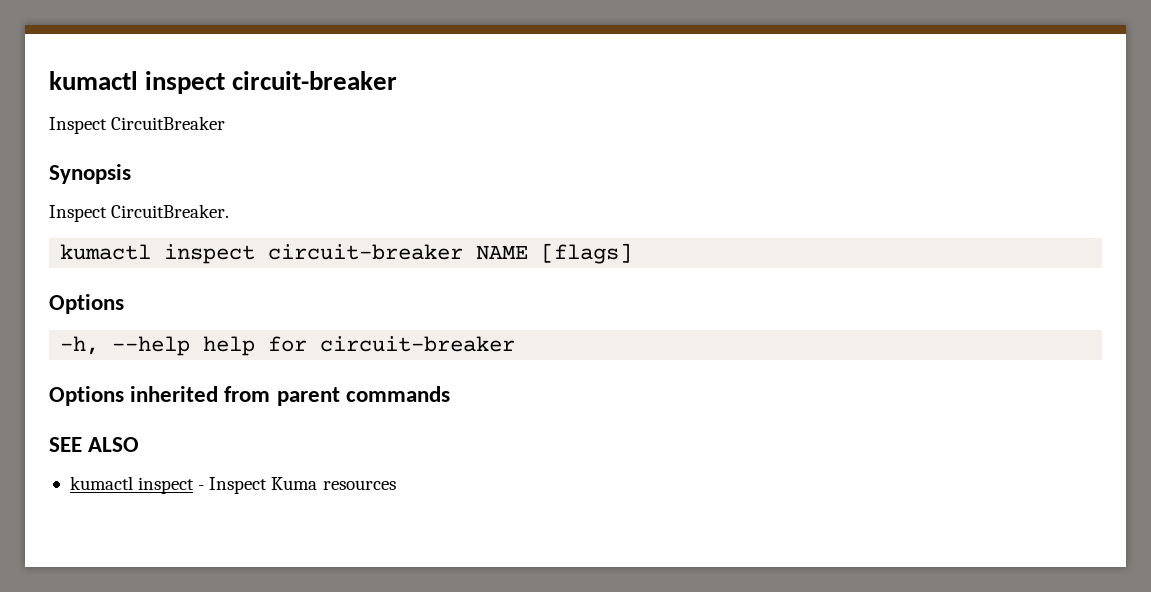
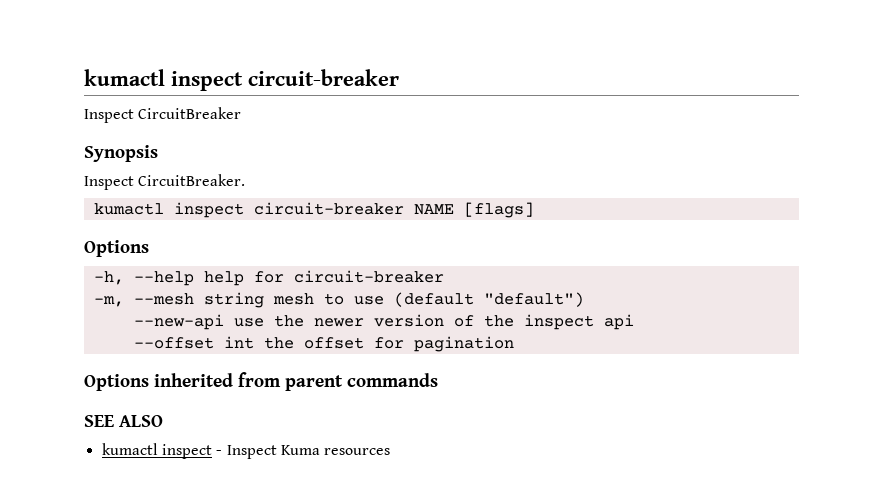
(516, 344) none -> [93,292,584,308] [133,314,634,330] [133,336,514,352] // -m, --mesh string mesh to use (default "default") // --new-api use the newer version of the inspect api // --offset int the offset for pagination

